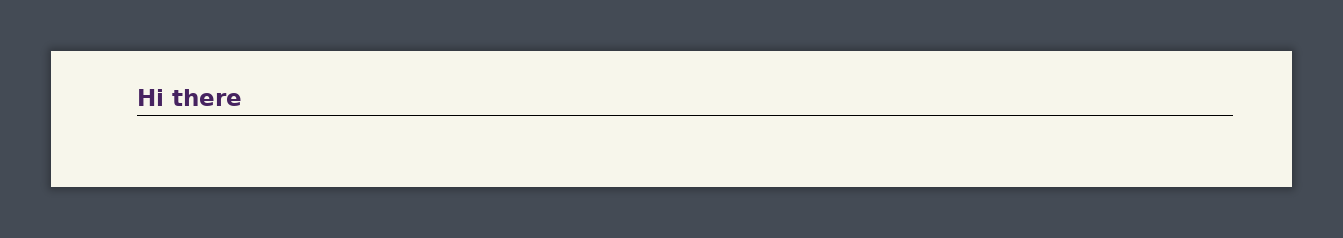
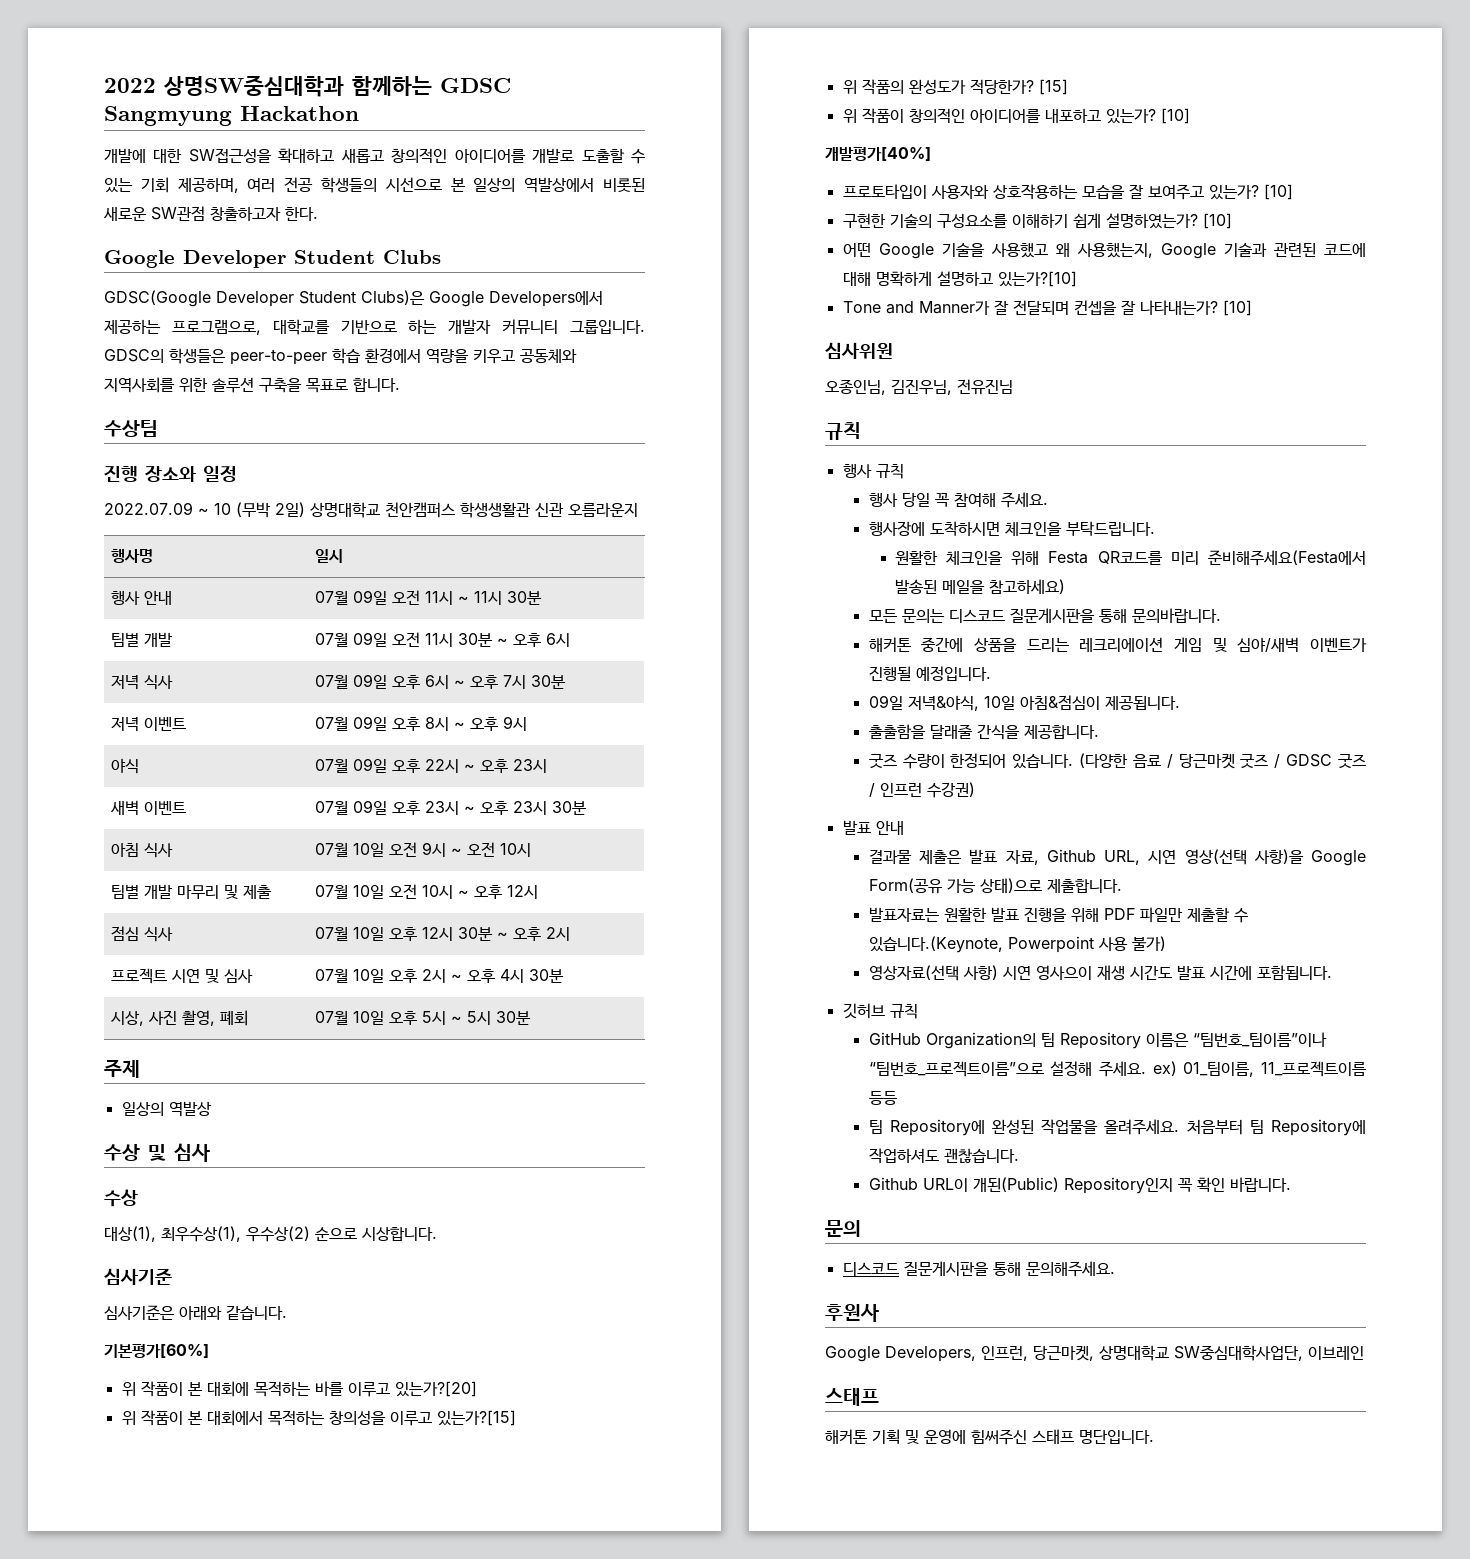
[137,89,242,106] Hi there -> [104,75,511,97] [104,106,359,126] [104,148,646,164] [104,177,645,193] [103,206,318,221] [104,250,441,268] [104,290,603,307] [104,319,645,335] [104,348,577,365] [104,377,400,393] [104,420,158,437] [104,465,237,482] [104,502,638,518] [110,549,153,563] [314,549,343,563] [110,590,172,605] [314,590,542,605] [110,632,173,647] [314,632,570,647] [110,675,173,690] [314,674,566,689] [110,717,186,732] [314,716,527,731] [110,758,139,774] [314,758,547,773] [109,800,186,816] [314,800,587,815] [110,843,173,858] [314,842,531,857] [110,884,272,899] [314,884,538,899] [110,926,173,942] [314,926,570,941] [110,968,253,984] [314,968,564,983] [110,1010,248,1026] [314,1010,531,1025] [104,1059,140,1078] [121,1101,212,1117] [104,1143,210,1162] [104,1189,138,1207] [104,1226,437,1242] [104,1268,172,1285] [104,1305,287,1320] [104,1344,209,1358] [121,1381,477,1397] [121,1410,516,1426] [842,79,1068,95] [842,108,1190,124] [825,147,931,161] [842,184,1293,200] [842,213,1232,229] [842,242,1366,259] [842,271,1077,287] [842,300,1252,316] [825,342,893,359] [825,379,1013,395] [825,422,861,440] [842,463,904,479] [868,492,1048,508] [868,521,1155,536] [894,550,1366,566] [894,579,1065,594] [868,608,1221,623] [868,637,1367,653] [868,666,991,681] [868,695,1180,711] [868,724,1099,740] [868,753,1366,769] [868,782,975,798] [842,820,904,835] [868,849,1366,866] [868,878,1122,894] [868,907,1248,923] [868,936,1166,953] [868,965,1332,981] [842,1003,918,1019] [868,1032,1327,1049] [868,1061,1367,1077] [868,1091,898,1105] [868,1119,1366,1136] [868,1148,1019,1164] [868,1177,1291,1194] [825,1220,861,1237] [842,1261,1115,1277] [825,1304,879,1322] [825,1345,1364,1362] [825,1388,879,1406] [825,1429,1154,1445] 2022 상명SW중심대학과 함께하는 GDSC Sangmyung Hackathon // 개발에 대한 SW접근성을 확대하고 새롭고 창의적인 아이디어를 개발로 도출할 수 있는 기회 제공하며, 여러 전공 학생들의 시선으로 본 일상의 역발상에서 비롯된 새로운 SW관점 창출하고자 한다. // Google Developer Student Clubs // GDSC(Google Developer Student Clubs)은 Google Developers에서 제공하는 프로그램으로, 대학교를 기반으로 하는 개발자 커뮤니티 그룹입니다. GDSC의 학생들은 peer-to-peer 학습 환경에서 역량을 키우고 공동체와 지역사회를 위한 솔루션 구축을 목표로 합니다. // 수상팀 // 진행 장소와 일정 // 2022.07.09 ~ 10 (무박 2일) 상명대학교 천안캠퍼스 학생생활관 신관 오름라운지 // 행사명 | 일시 // 행사 안내 | 07월 09일 오전 11시 ~ 11시 30분 // 팀별 개발 | 07월 09일 오전 11시 30분 ~ 오후 6시 // 저녁 식사 | 07월 09일 오후 6시 ~ 오후 7시 30분 // 저녁 이벤트 | 07월 09일 오후 8시 ~ 오후 9시 // 야식 | 07월 09일 오후 22시 ~ 오후 23시 // 새벽 이벤트 | 07월 09일 오후 23시 ~ 오후 23시 30분 // 아침 식사 | 07월 10일 오전 9시 ~ 오전 10시 // 팀별 개발 마무리 및 제출 | 07월 10일 오전 10시 ~ 오후 12시 // 점심 식사 | 07월 10일 오후 12시 30분 ~ 오후 2시 // 프로젝트 시연 및 심사 | 07월 10일 오후 2시 ~ 오후 4시 30분 // 시상, 사진 촬영, 폐회 | 07월 10일 오후 5시 ~ 5시 30분 // 주제 // 일상의 역발상 // 수상 및 심사 // 수상 // 대상(1), 최우수상(1), 우수상(2) 순으로 시상합니다. // 심사기준 // 심사기준은 아래와 같습니다. // 기본평가[60%] // 위 작품이 본 대회에 목적하는 바를 이루고 있는가?[20] // 위 작품이 본 대회에서 목적하는 창의성을 이루고 있는가?[15] // 위 작품의 완성도가 적당한가? [15] // 위 작품이 창의적인 아이디어를 내포하고 있는가? [10] // 개발평가[40%] // 프로토타입이 사용자와 상호작용하는 모습을 잘 보여주고 있는가? [10] // 구현한 기술의 구성요소를 이해하기 쉽게 설명하였는가? [10] // 어떤 Google 기술을 사용했고 왜 사용했는지, Google 기술과 관련된 코드에 대해 명확하게 설명하고 있는가?[10] // Tone and Manner가 잘 전달되며 컨셉을 잘 나타내는가? [10] // 심사위원 // 오종인님, 김진우님, 전유진님 // 규칙 // 행사 규칙 // 행사 당일 꼭 참여해 주세요. // 행사장에 도착하시면 체크인을 부탁드립니다. // 원활한 체크인을 위해 Festa QR코드를 미리 준비해주세요(Festa에서 발송된 메일을 참고하세요) // 모든 문의는 디스코드 질문게시판을 통해 문의바랍니다. // 해커톤 중간에 상품을 드리는 레크리에이션 게임 및 심야/새벽 이벤트가 진행될 예정입니다. // 09일 저녁&야식, 10일 아침&점심이 제공됩니다. // 출출함을 달래줄 간식을 제공합니다. // 굿즈 수량이 한정되어 있습니다. (다양한 음료 / 당근마켓 굿즈 / GDSC 굿즈 / 인프런 수강권) // 발표 안내 // 결과물 제출은 발표 자료, Github URL, 시연 영상(선택 사항)을 Google Form(공유 가능 상태)으로 제출합니다. // 발표자료는 원활한 발표 진행을 위해 PDF 파일만 제출할 수 있습니다.(Keynote, Powerpoint 사용 불가) // 영상자료(선택 사항) 시연 영사으이 재생 시간도 발표 시간에 포함됩니다. // 깃허브 규칙 // GitHub Organization의 팀 Repository 이름은 “팀번호_팀이름”이나 “팀번호_프로젝트이름”으로 설정해 주세요. ex) 01_팀이름, 11_프로젝트이름 등등 // 팀 Repository에 완성된 작업물을 올려주세요. 처음부터 팀 Repository에 작업하셔도 괜찮습니다. // Github URL이 개된(Public) Repository인지 꼭 확인 바랍니다. // 문의 // 디스코드 질문게시판을 통해 문의해주세요. // 후원사 // Google Developers, 인프런, 당근마켓, 상명대학교 SW중심대학사업단, 이브레인 // 스태프 // 해커톤 기획 및 운영에 힘써주신 스태프 명단입니다.

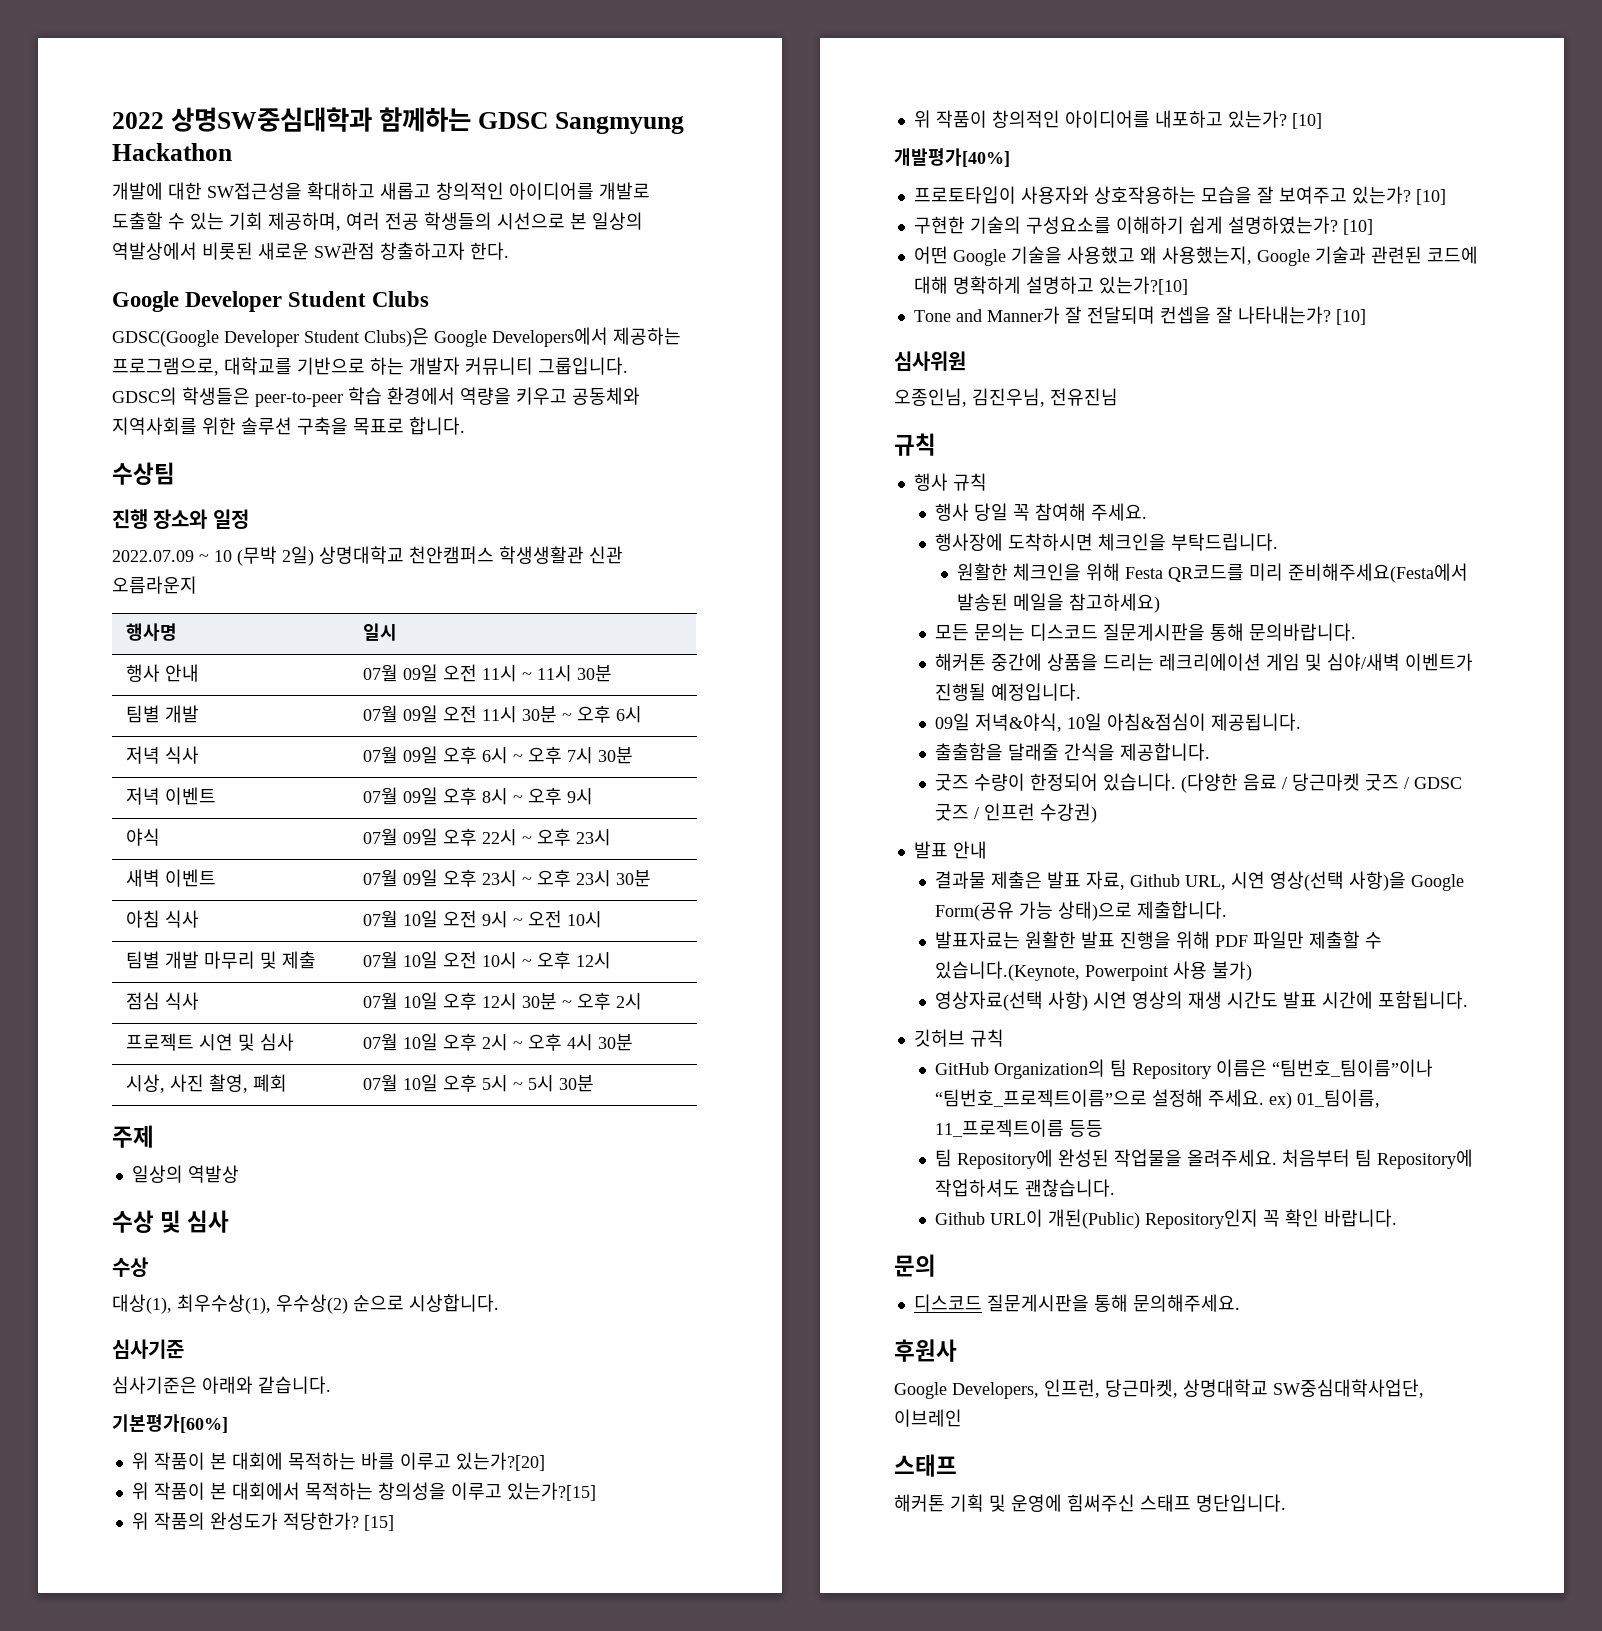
[1035,965,1092,980] 영사으이 -> [1132,991,1184,1009] 영상의

